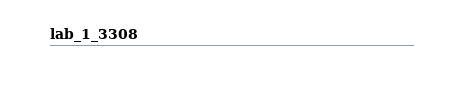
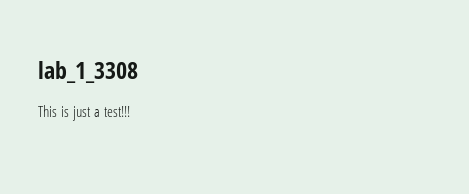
(138, 35) none -> [38,105,131,121] // This is just a test!!!

